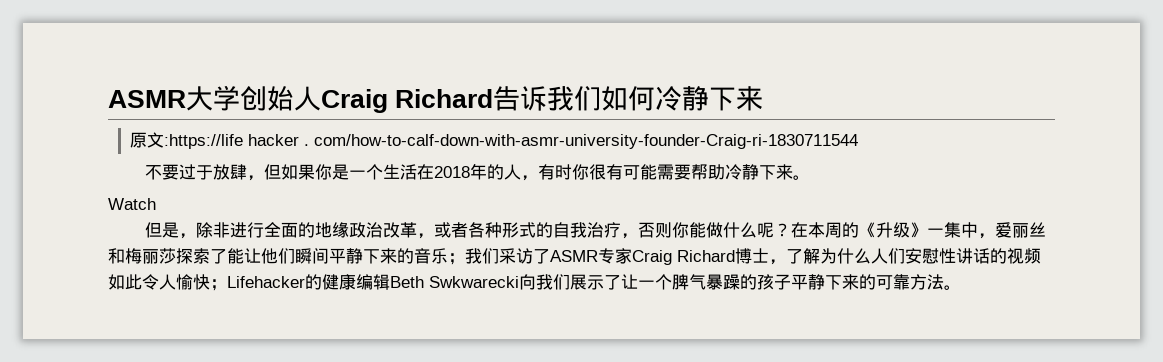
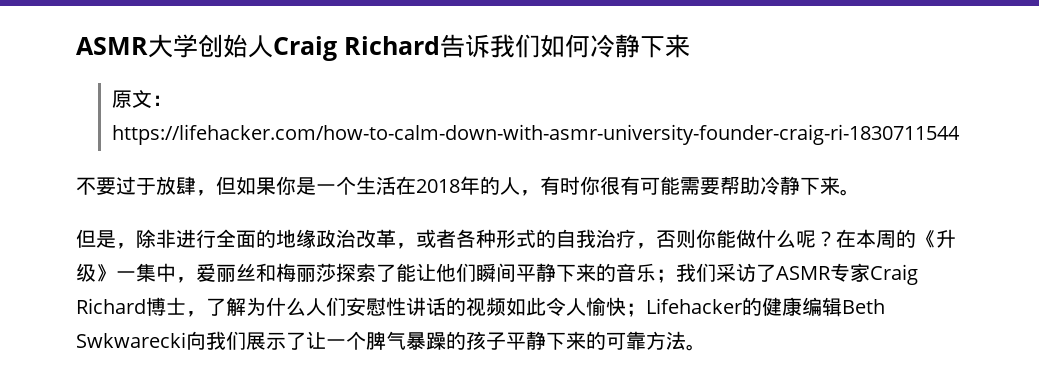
[164,134,859,149] :https://life hacker . com/how-to-calf-down-with-asmr-university-founder-Craig-ri-1830711544 -> [152,95,173,106] [112,124,961,145] ：https://lifehacker.com/how-to-calm-down-with-asmr-university-founder-craig-ri-1830711544
[108,198,156,210] // Watch -> (860, 192) none

